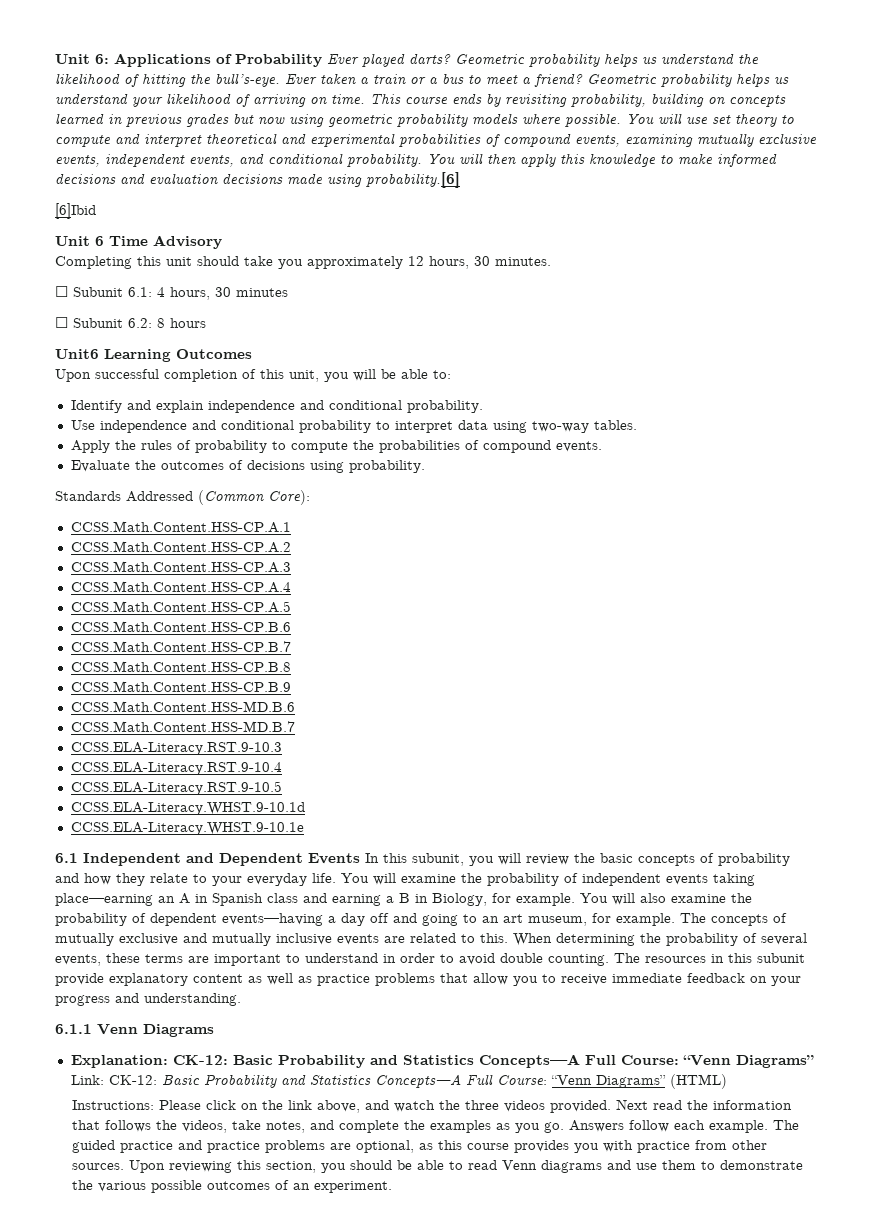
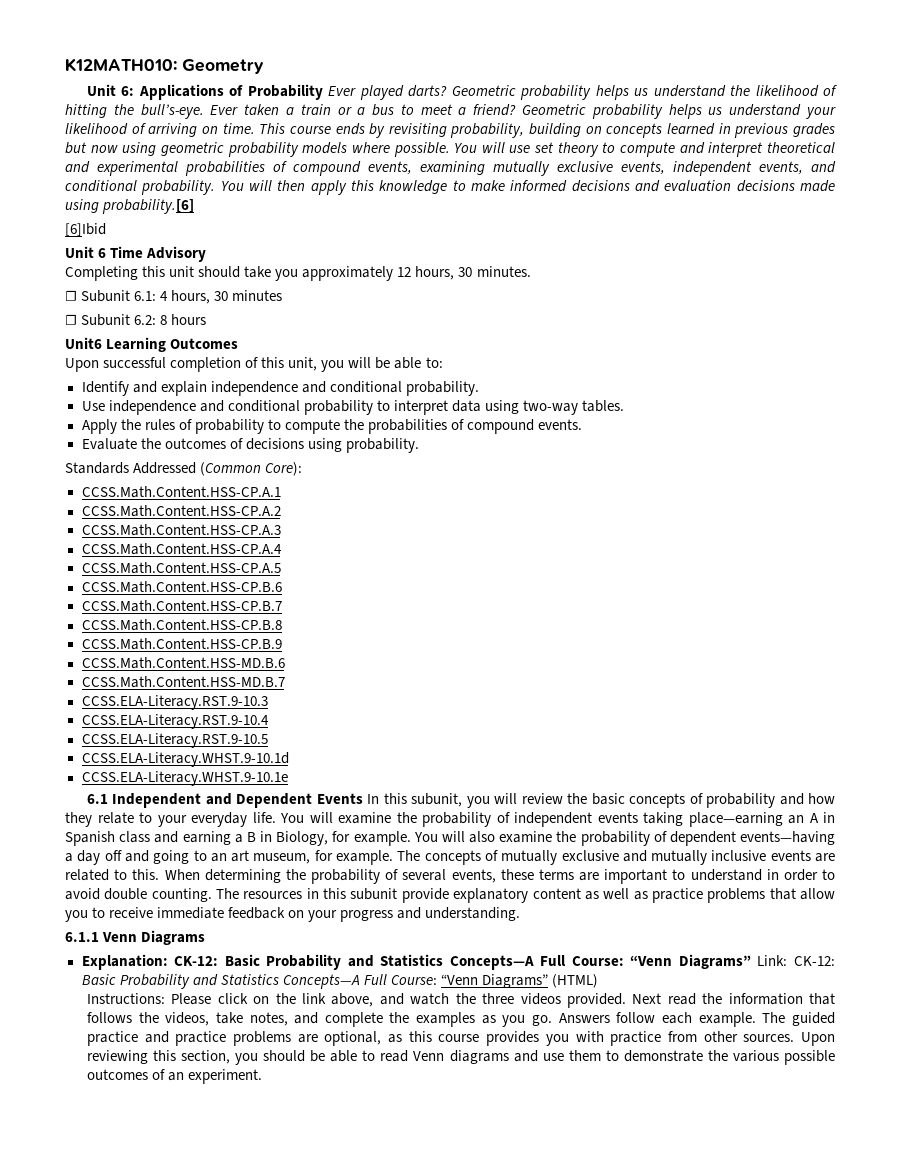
(55, 59) none -> [65,58,264,74] K12MATH010: Geometry //

